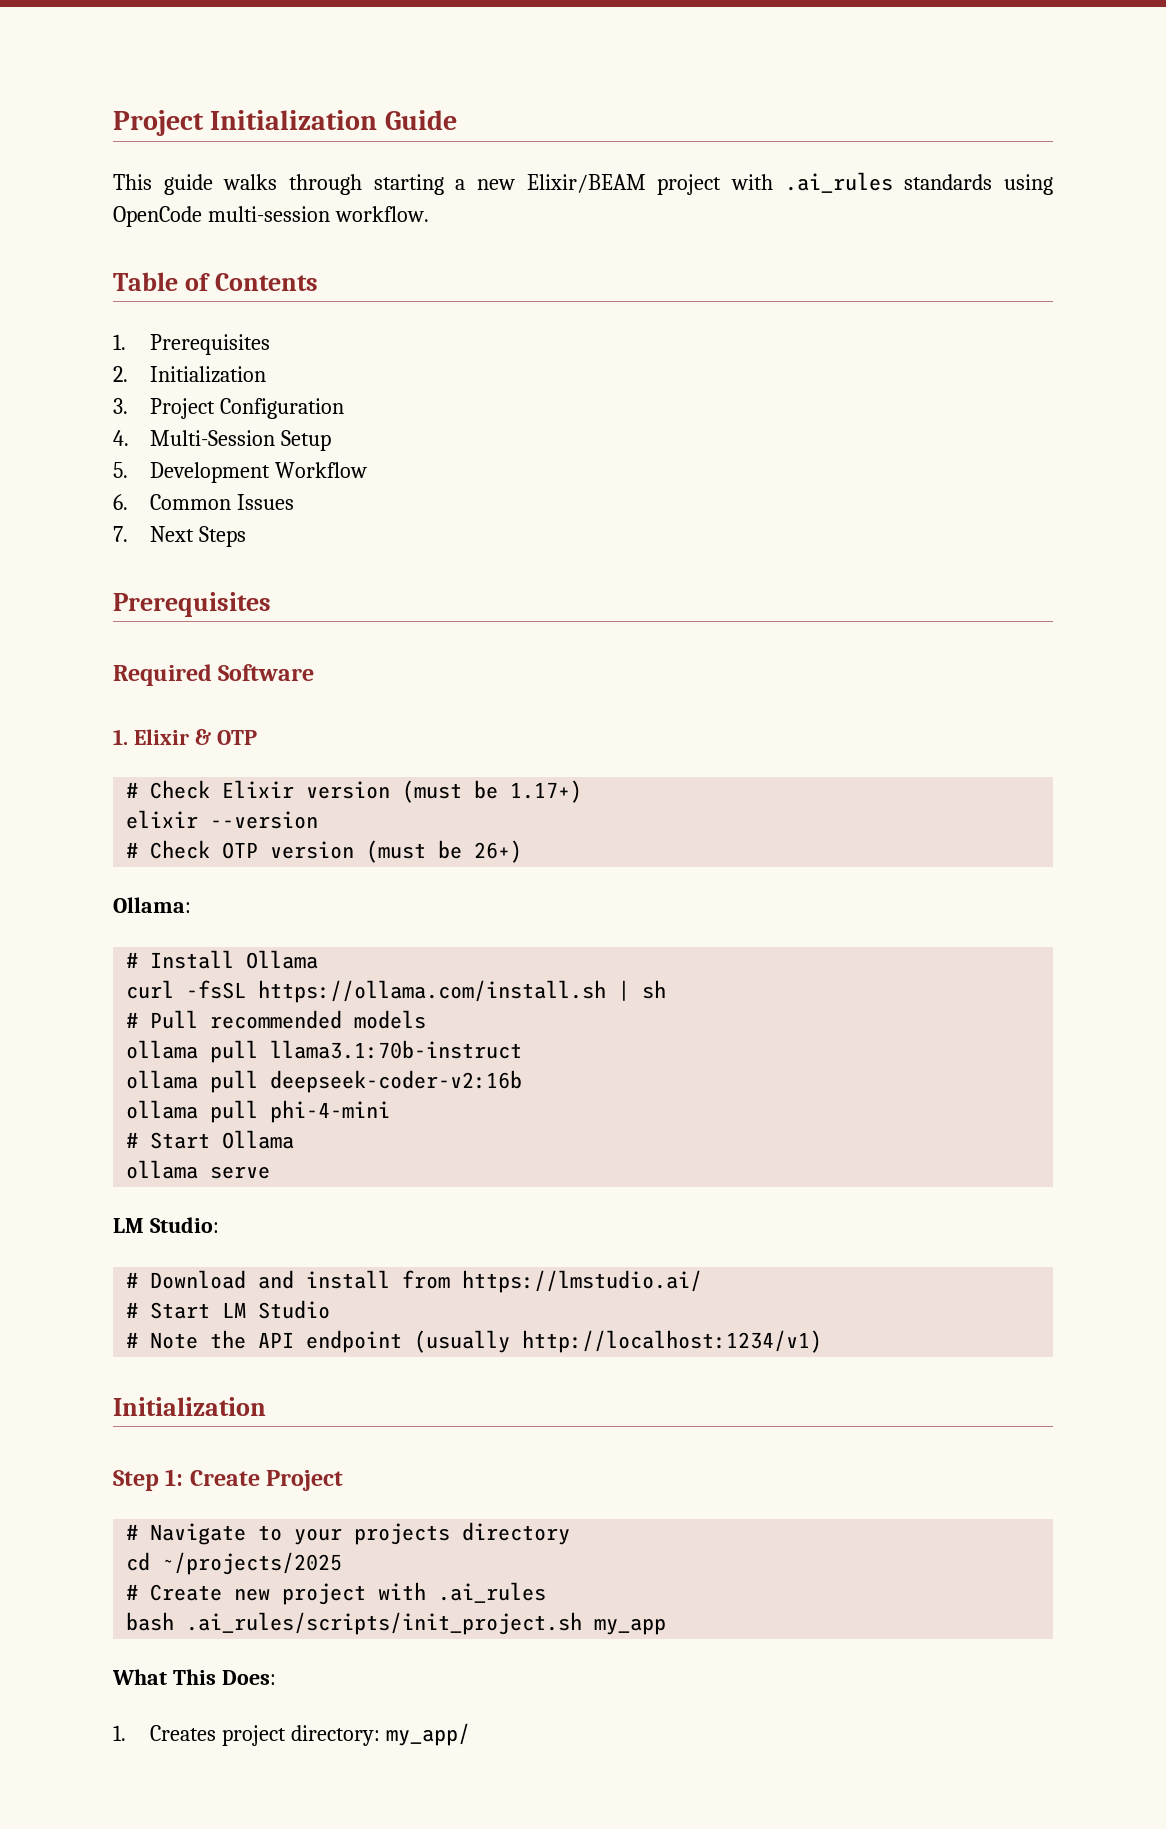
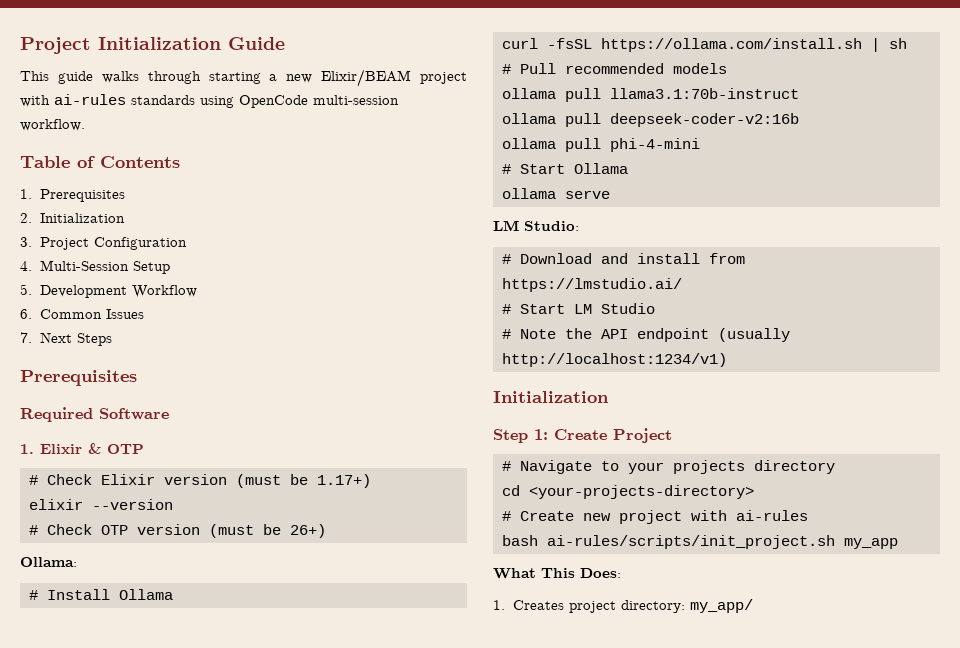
[784,172,893,193] .ai_rules -> [54,94,126,105] ai-rules
[162,1552,343,1575] ~/projects/2025 -> [529,485,754,499] <your-projects-directory>
[438,1582,547,1603] .ai_rules -> [736,510,808,521] ai-rules
[186,1612,583,1635] .ai_rules/scripts/init_project.sh -> [547,535,835,549] ai-rules/scripts/init_project.sh

